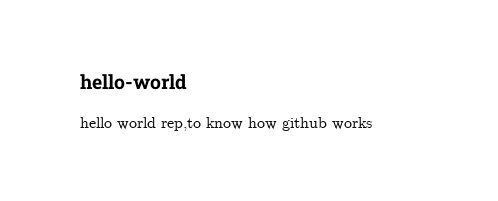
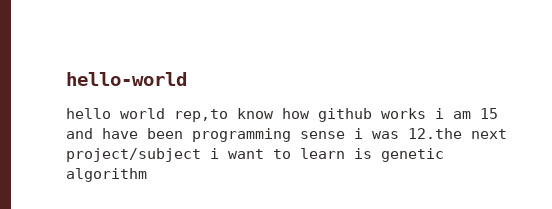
(372, 123) none -> [435,108,498,119] [66,128,507,142] [66,148,444,162] [66,168,147,182] i am 15 and have been programming sense i was 12.the next project/subject i want to learn is genetic algorithm

